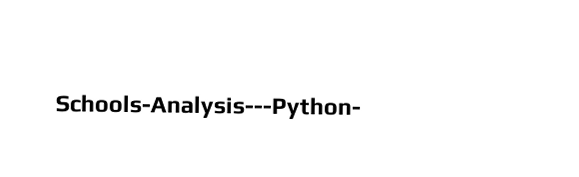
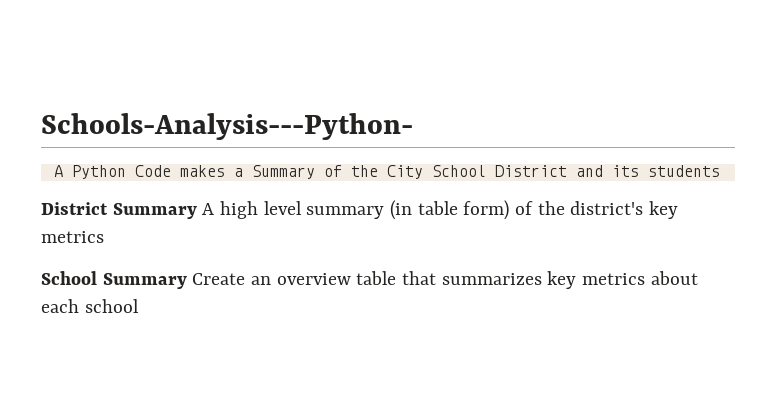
(361, 107) none -> [53,165,720,179] [41,200,679,220] [41,231,104,243] [41,271,698,289] [41,299,139,313] // A Python Code makes a Summary of the City School District and its students // District Summary A high level summary (in table form) of the district's key metrics // School Summary Create an overview table that summarizes key metrics about each school

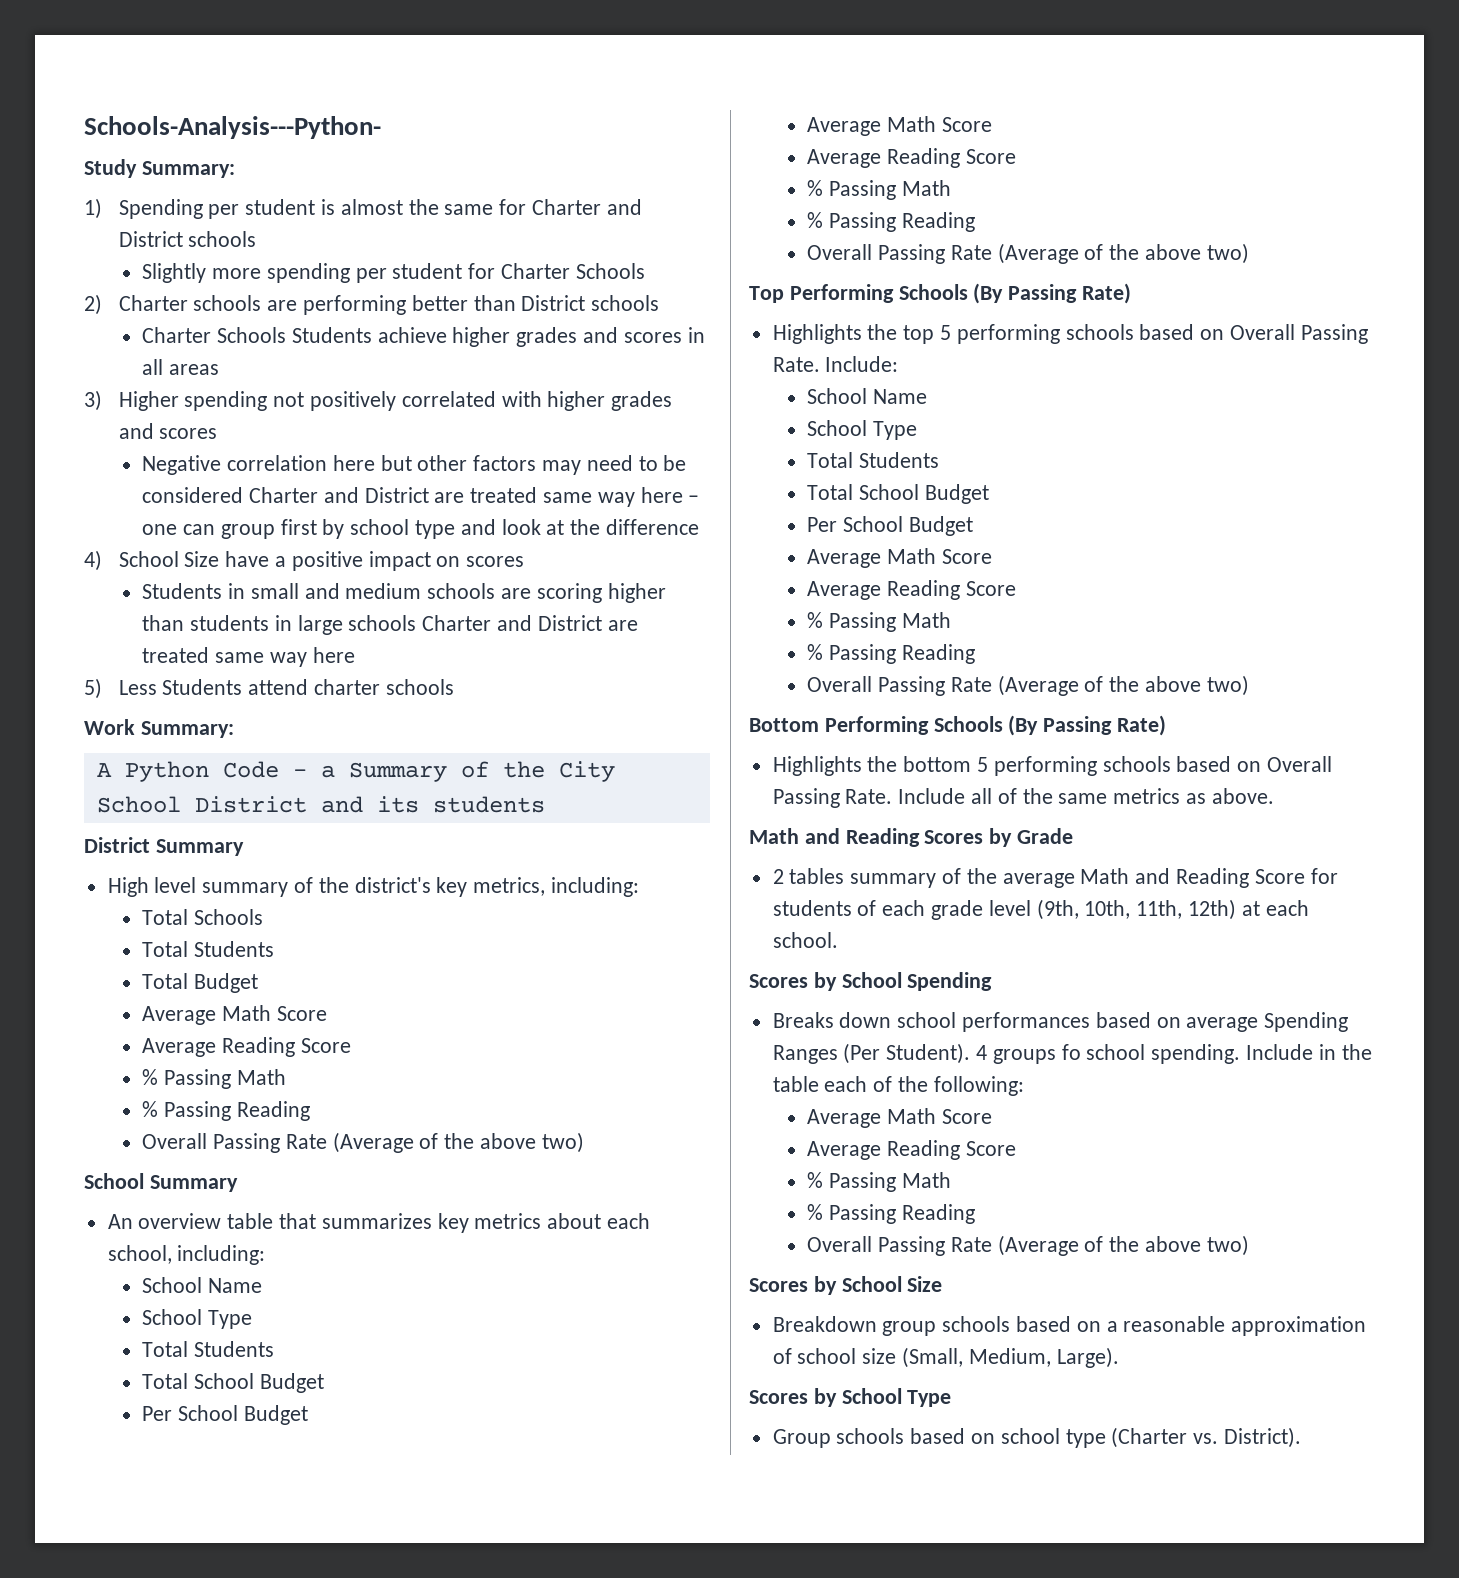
(413, 126) none -> [84,159,235,178] [84,198,642,219] [118,231,257,247] [142,263,645,283] [84,294,660,315] [142,327,705,347] [142,359,219,375] [84,390,673,411] [118,423,218,439] [142,455,687,475] [142,487,700,507] [142,519,700,539] [84,550,525,571] [142,583,666,603] [142,615,638,635] [142,647,355,667] [84,678,454,699] [84,719,234,738] // Study Summary: // 1) Spending per student is almost the same for Charter and District schools // Slightly more spending per student for Charter Schools // 2) Charter schools are performing better than District schools // Charter Schools Students achieve higher grades and scores in all areas // 3) Higher spending not positively correlated with higher grades and scores // Negative correlation here but other factors may need to be considered Charter and District are treated same way here – one can group first by school type and look at the difference // 4) School Size have a positive impact on scores // Students in small and medium schools are scoring higher than students in large schools Charter and District are treated same way here // 5) Less Students attend charter schools // Work Summary:
[179,165,225,177] makes -> [292,769,307,777] -
[202,200,679,220] [41,231,104,243] A high level summary (in table form) of the district's key metrics -> [107,877,640,897] [142,909,263,925] [142,941,274,957] [142,973,258,993] [142,1005,327,1025] [142,1037,351,1057] [142,1069,286,1089] [142,1101,310,1121] [142,1132,584,1153] // High level summary of the district's key metrics, including: // Total Schools // Total Students // Total Budget // Average Math Score // Average Reading Score // % Passing Math // % Passing Reading // Overall Passing Rate (Average of the above two)
[192,273,272,285] Create an -> [107,1214,133,1229] // An
[84,299,139,313] school -> [107,1245,266,1265] [142,1277,262,1293] [142,1309,252,1329] [142,1341,274,1357] [142,1373,324,1393] [142,1405,308,1425] [807,116,992,136] [807,148,1016,168] [807,180,951,200] [807,212,975,232] [807,243,1249,264] [749,283,1132,304] [772,324,1368,344] [772,356,899,372] [807,388,927,404] [807,420,917,440] [807,452,939,468] [807,484,989,504] [807,516,973,536] [807,548,992,568] [807,580,1016,600] [807,612,951,632] [807,644,975,664] [807,675,1249,696] [749,715,1167,736] [772,756,1333,776] [772,788,1274,808] [749,828,1074,847] [772,868,1338,888] [772,899,1309,920] [772,932,838,948] [749,972,993,991] [772,1012,1349,1032] [772,1043,1372,1064] [772,1076,1024,1096] [807,1108,992,1128] [807,1140,1016,1160] [807,1172,951,1192] [807,1204,975,1224] [807,1235,1249,1256] [749,1276,943,1295] [772,1316,1367,1336] [772,1347,1119,1368] [749,1388,952,1407] [772,1427,1302,1448] school, including: // School Name // School Type // Total Students // Total School Budget // Per School Budget // Average Math Score // Average Reading Score // % Passing Math // % Passing Reading // Overall Passing Rate (Average of the above two) // Top Performing Schools (By Passing Rate) // Highlights the top 5 performing schools based on Overall Passing Rate. Include: // School Name // School Type // Total Students // Total School Budget // Per School Budget // Average Math Score // Average Reading Score // % Passing Math // % Passing Reading // Overall Passing Rate (Average of the above two) // Bottom Performing Schools (By Passing Rate) // Highlights the bottom 5 performing schools based on Overall Passing Rate. Include all of the same metrics as above. // Math and Reading Scores by Grade // 2 tables summary of the average Math and Reading Score for students of each grade level (9th, 10th, 11th, 12th) at each school. // Scores by School Spending // Breaks down school performances based on average Spending Ranges (Per Student). 4 groups fo school spending. Include in the table each of the following: // Average Math Score // Average Reading Score // % Passing Math // % Passing Reading // Overall Passing Rate (Average of the above two) // Scores by School Size // Breakdown group schools based on a reasonable approximation of school size (Small, Medium, Large). // Scores by School Type // Group schools based on school type (Charter vs. District).

